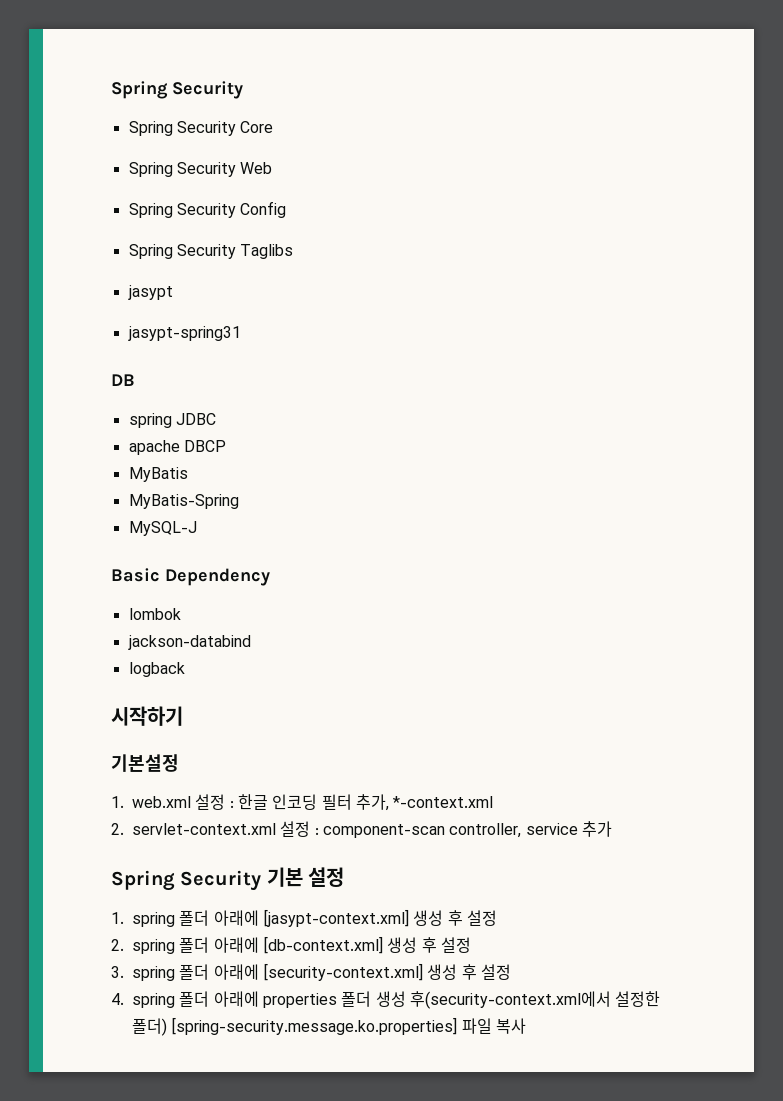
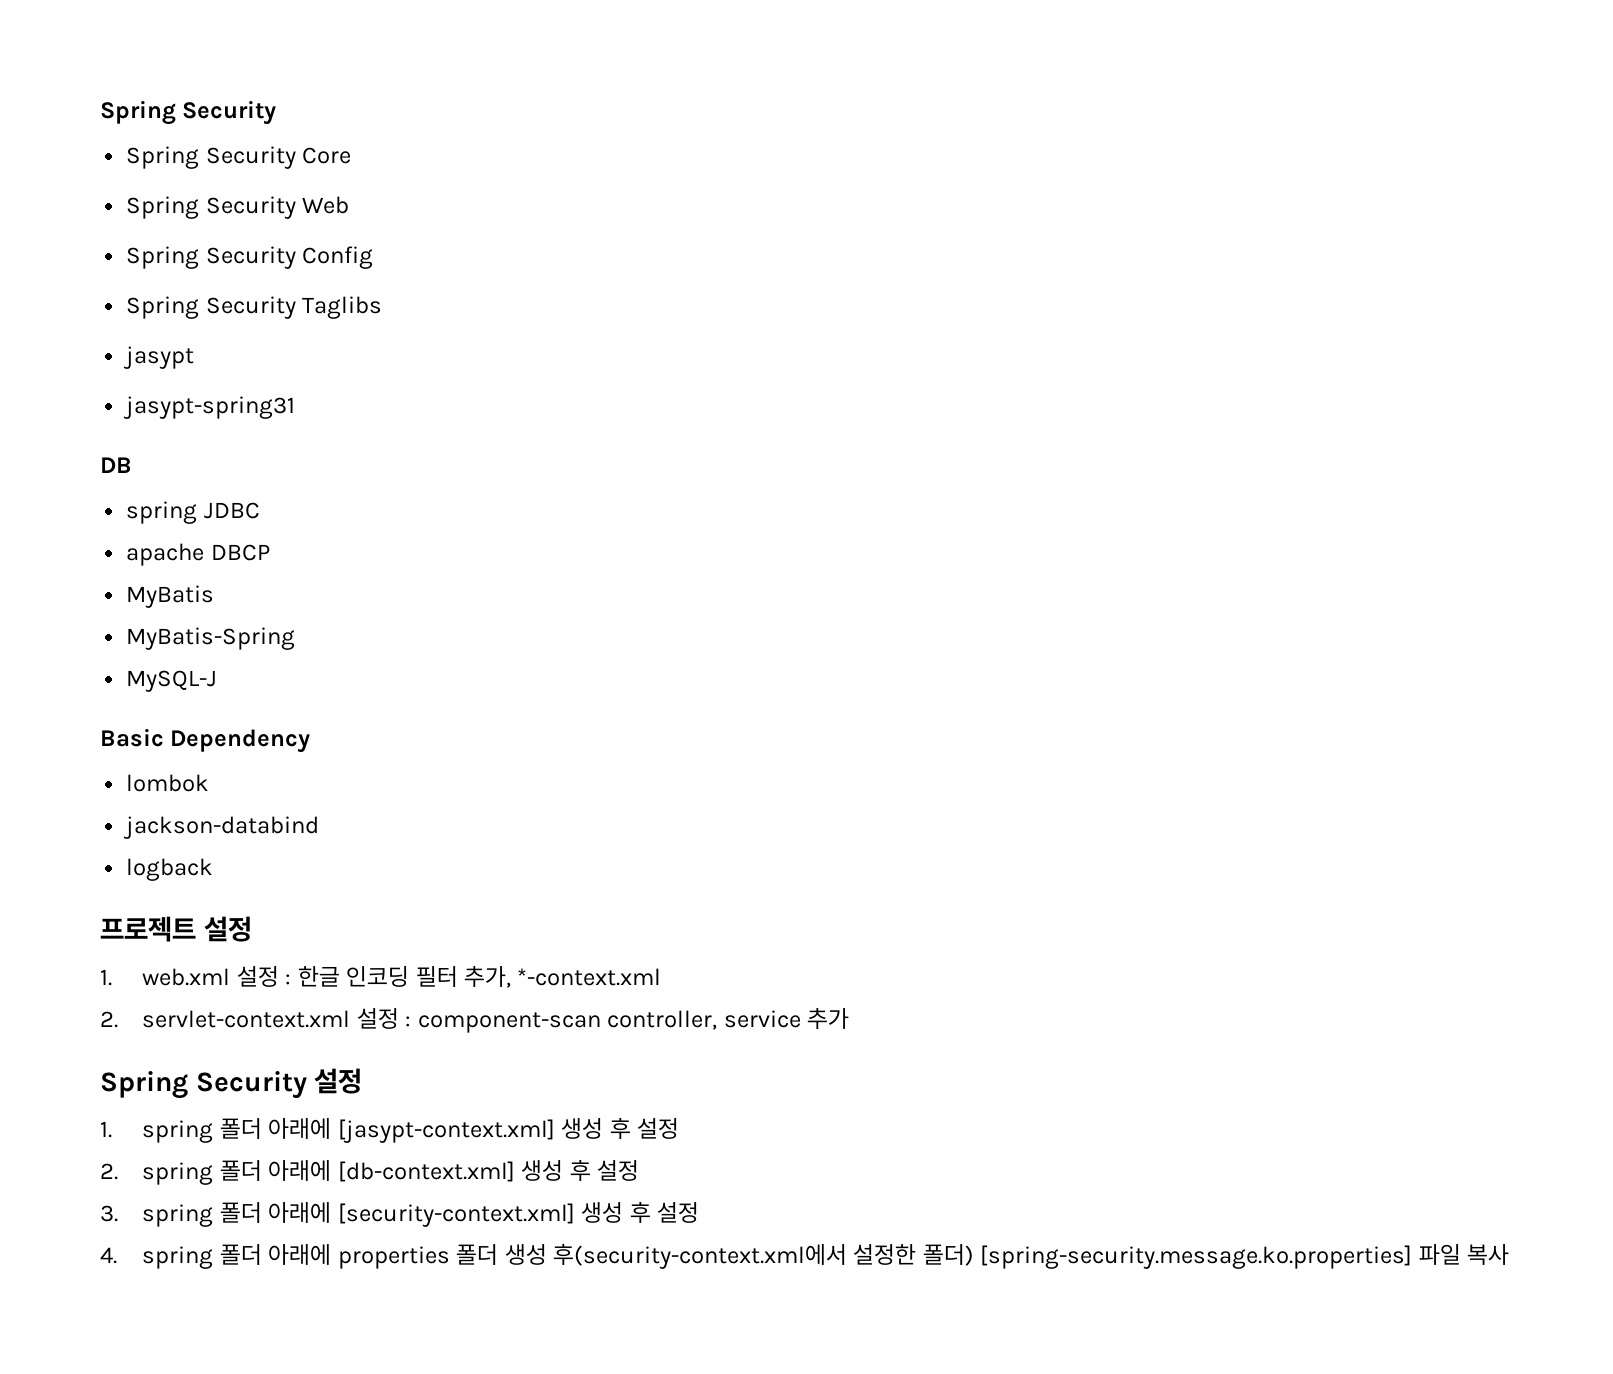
[111,706,183,726] [111,754,179,772] 시작하기 // 기본설정 -> [100,916,252,942] 프로젝트 설정
[266,867,303,887] 기본 -> (307, 1085) none

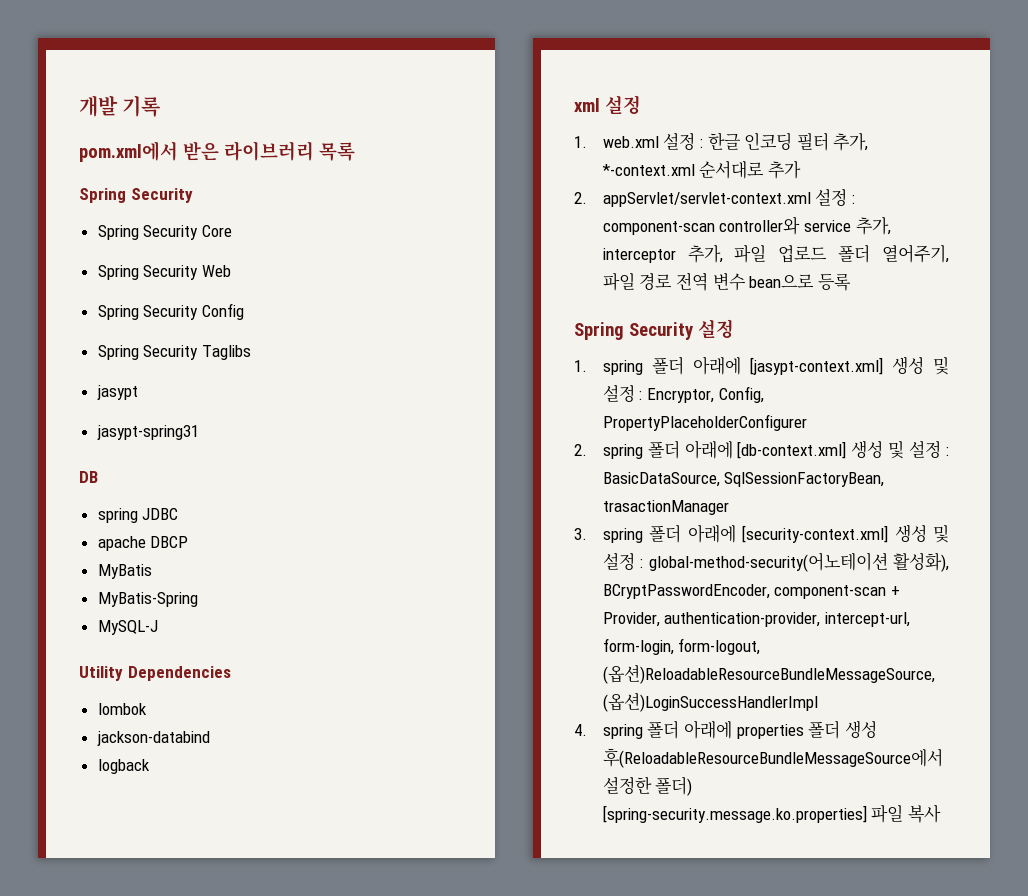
(100, 112) none -> [79,95,161,117] [79,141,355,162] 개발 기록 // pom.xml에서 받은 라이브러리 목록 //
[100,728,311,753] Basic Dependency -> [79,666,231,681] Utility Dependencies
[100,916,196,942] 프로젝트 -> [574,98,600,112] xml
[100,1010,351,1028] // 2. servlet-context.xml -> [699,160,801,179] [574,192,811,207] 순서대로 추가 // 2. appServlet/servlet-context.xml
[607,1008,849,1030] controller, service 추가 -> [719,216,891,235] [602,244,949,263] [602,272,851,291] controller와 service 추가, interceptor 추가, 파일 업로드 폴더 열어주기, 파일 경로 전역 변수 bean으로 등록
[609,1117,679,1139] 후 설정 -> [933,357,949,375] [602,384,764,403] [602,414,807,431] 및 설정 : Encryptor, Config, PropertyPlaceholderConfigurer
[569,1159,639,1181] 후 설정 -> [888,440,949,459] [602,472,885,487] [602,500,729,515] 및 설정 : BasicDataSource, SqlSessionFactoryBean, trasactionManager
[629,1201,699,1223] 후 설정 -> [933,525,949,543] [602,552,949,572] [602,584,900,599] [602,612,910,627] [602,638,761,655] [602,665,935,684] [602,693,818,712] 및 설정 : global-method-security(어노테이션 활성화), BCryptPasswordEncoder, component-scan + Provider, authentication-provider, intercept-url, form-login, form-logout, (옵션)ReloadableResourceBundleMessageSource, (옵션)LoginSuccessHandlerImpl
[552,1243,847,1269] 후(security-context.xml에서 -> [602,748,943,768] 후(ReloadableResourceBundleMessageSource에서

